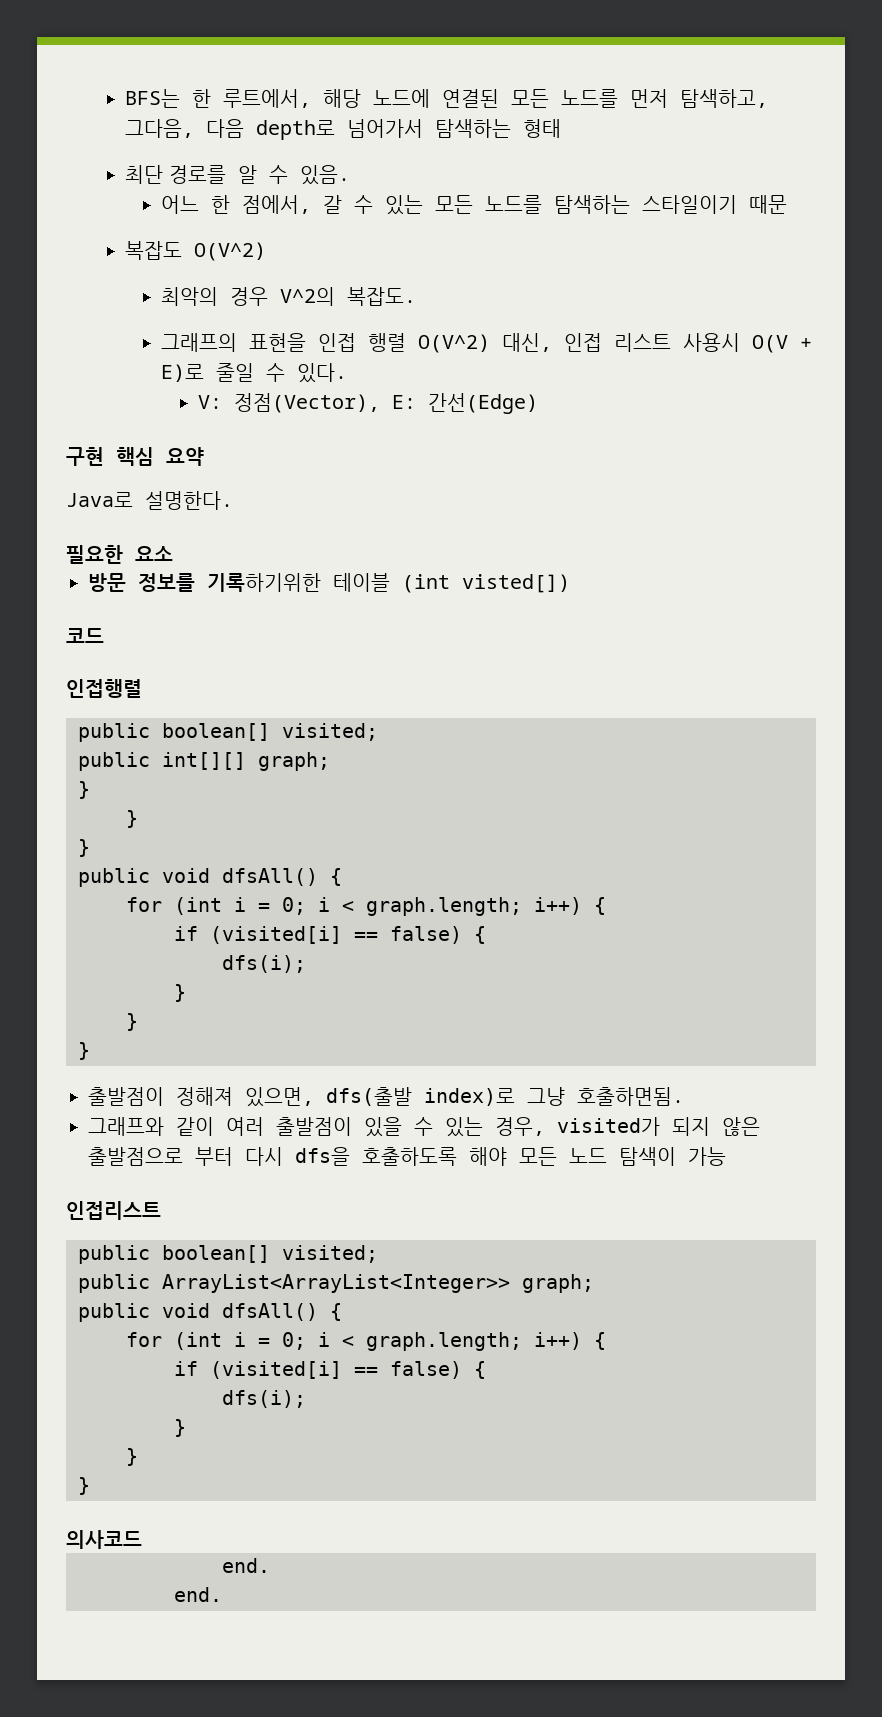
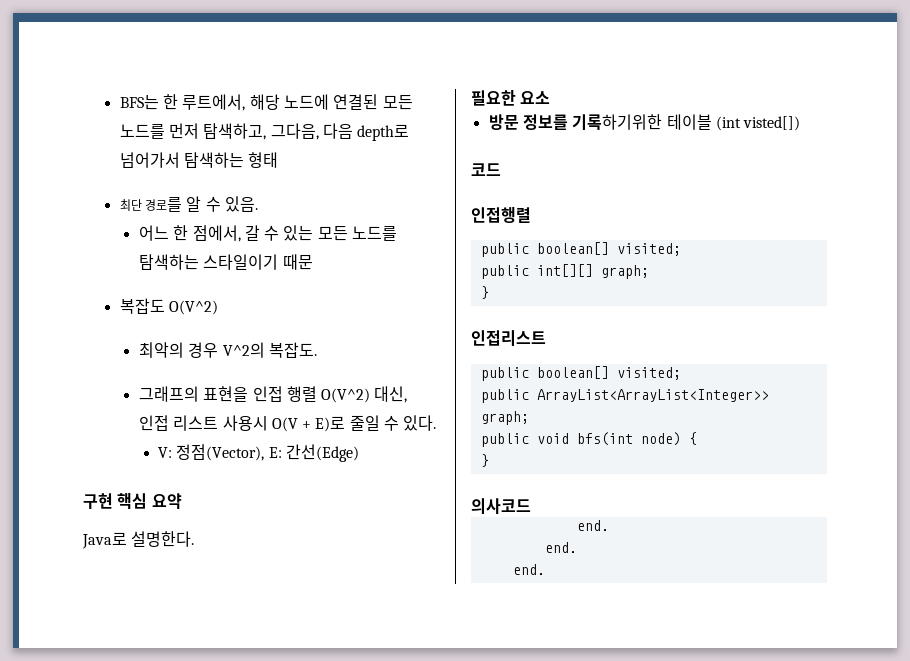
[126,810,138,828] [78,839,90,857] [78,868,342,887] [126,897,606,916] [174,926,486,944] [222,955,306,973] [174,984,186,1002] [126,1013,138,1031] [78,1042,90,1060] [88,1087,684,1107] [88,1117,760,1137] [88,1147,726,1166] // } // } // public void dfsAll() { // for (int i = 0; i < graph.length; i++) { // if (visited[i] == false) { // dfs(i); // } // } // } // 출발점이 정해져 있으면, dfs(출발 index)로 그냥 호출하면됨. // 그래프와 같이 여러 출발점이 있을 수 있는 경우, visited가 되지 않은 출발점으로 부터 다시 dfs을 호출하도록 해야 모든 노드 탐색이 가능 -> (489, 292) none
[222,1303,342,1321] [126,1332,606,1351] [174,1361,486,1379] [222,1390,306,1408] [174,1419,186,1437] [126,1448,138,1466] dfsAll() { // for (int i = 0; i < graph.length; i++) { // if (visited[i] == false) { // dfs(i); // } // } -> [576,432,697,446] bfs(int node) {
(222, 1594) none -> [512,564,545,575] // end.

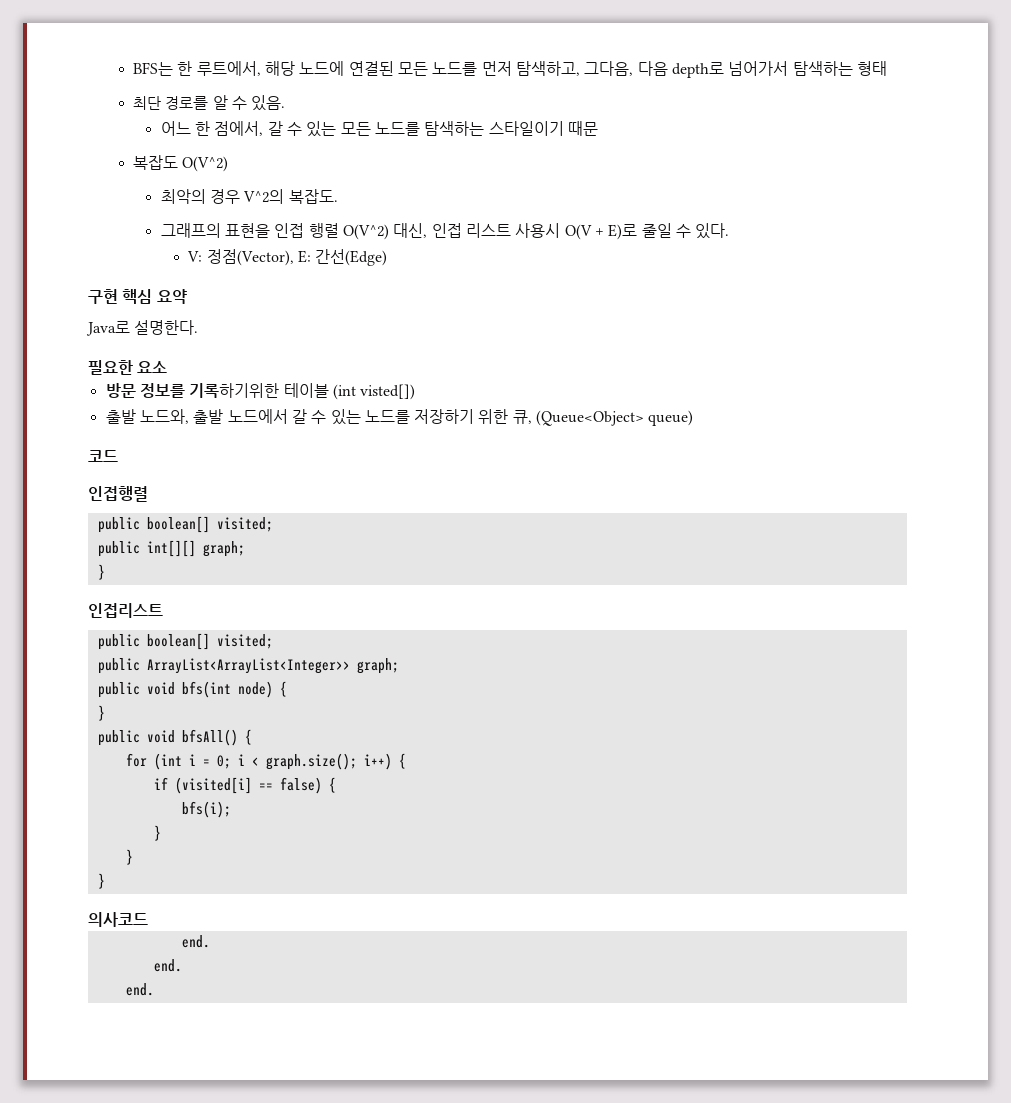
(801, 123) none -> [105,409,694,426] // 출발 노드와, 출발 노드에서 갈 수 있는 노드를 저장하기 위한 큐, (Queue<Object> queue)
(489, 460) none -> [97,729,252,746] [125,753,406,770] [153,777,336,794] [181,801,231,818] [153,825,161,841] [125,849,133,865] [97,873,105,889] // public void bfsAll() { // for (int i = 0; i < graph.size(); i++) { // if (visited[i] == false) { // bfs(i); // } // } // }

